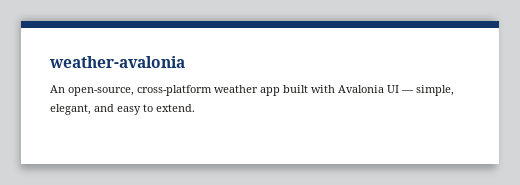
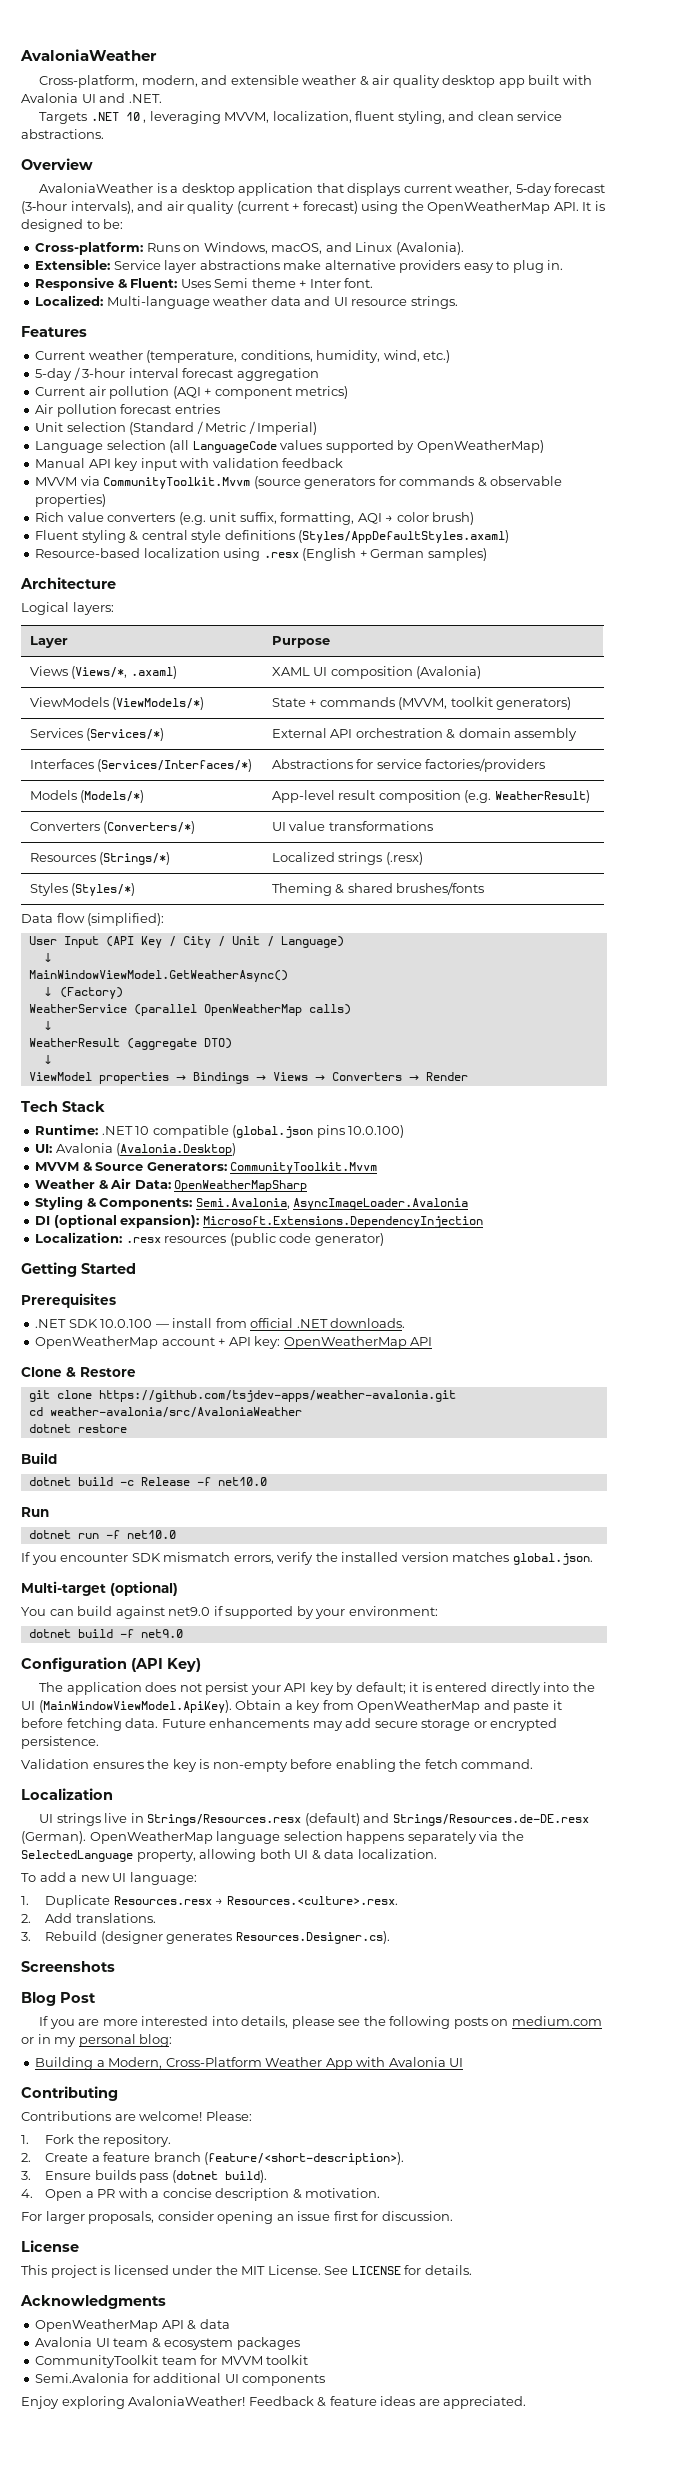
[49,56,185,68] [50,85,258,96] weather-avalonia // An open-source, cross-platform weather -> [20,49,157,61] [39,75,496,88] AvaloniaWeather // Cross-platform, modern, and extensible weather & air quality desktop
[401,85,454,96] [50,104,195,115] — simple, elegant, and easy to extend. -> [99,93,162,103] [39,111,563,124] [21,129,104,139] [21,158,93,170] [39,183,606,196] [21,201,605,214] [21,219,124,232] [35,242,464,255] [35,259,564,273] [35,277,374,291] [35,295,458,309] [21,326,87,337] [35,350,451,363] [35,367,319,381] [35,386,349,399] [35,404,220,417] [35,421,318,435] [35,440,544,453] [35,458,344,471] [35,476,563,489] [35,494,107,507] [35,512,475,525] [35,530,510,543] [35,548,487,561] [20,577,116,589] [21,602,114,615] [29,636,68,648] [271,636,330,648] [29,666,177,679] [271,666,482,679] [29,697,205,710] [271,697,572,710] [29,728,165,741] [271,728,578,741] [29,759,253,772] [271,758,546,772] [29,790,145,803] [271,790,590,803] [29,821,196,834] [271,821,433,831] [29,852,171,865] [271,852,423,865] [29,883,136,896] [271,882,485,896] [21,913,165,926] [28,936,344,948] [42,953,53,962] [28,970,288,982] [42,987,123,999] [28,1004,351,1016] [42,1021,53,1030] [28,1038,232,1050] [42,1055,53,1064] [28,1072,468,1084] [21,1101,105,1112] [35,1124,405,1138] [35,1143,237,1156] [35,1162,378,1174] [35,1178,308,1192] [35,1196,469,1210] [35,1214,483,1228] [35,1232,384,1246] [21,1262,136,1277] [21,1293,116,1308] [35,1318,406,1328] [35,1336,433,1349] [21,1367,136,1377] [28,1390,456,1402] [28,1407,302,1418] [28,1424,127,1433] [21,1452,57,1464] [28,1477,267,1486] [21,1507,49,1517] [28,1530,176,1539] [21,1552,593,1565] [21,1581,178,1596] [21,1606,438,1619] [28,1629,183,1638] [21,1657,201,1672] [39,1682,595,1695] [21,1700,562,1713] [21,1718,558,1731] [21,1736,99,1749] [21,1759,534,1772] [21,1788,113,1800] [39,1813,589,1826] [21,1831,524,1844] [21,1849,437,1862] [21,1872,197,1885] [21,1895,398,1908] [21,1913,156,1923] [21,1931,390,1944] [21,1961,115,1972] [21,1992,96,2006] [39,2016,602,2029] [21,2034,173,2047] [35,2057,464,2070] [21,2086,118,2101] [21,2111,252,2121] [21,2134,172,2147] [21,2152,405,2165] [21,2170,267,2183] [21,2188,381,2201] [21,2211,453,2224] [21,2240,79,2252] [21,2265,472,2278] [20,2295,166,2309] [35,2319,230,2332] [35,2337,300,2350] [35,2355,309,2368] [35,2373,326,2386] [21,2396,527,2409] and .NET. // Targets .NET 10 , leveraging MVVM, localization, fluent styling, and clean service abstractions. // Overview // AvaloniaWeather is a desktop application that displays current weather, 5‑day forecast (3‑hour intervals), and air quality (current + forecast) using the OpenWeatherMap API. It is designed to be: // Cross-platform: Runs on Windows, macOS, and Linux (Avalonia). // Extensible: Service layer abstractions make alternative providers easy to plug in. // Responsive & Fluent: Uses Semi theme + Inter font. // Localized: Multi-language weather data and UI resource strings. // Features // Current weather (temperature, conditions, humidity, wind, etc.) // 5-day / 3-hour interval forecast aggregation // Current air pollution (AQI + component metrics) // Air pollution forecast entries // Unit selection (Standard / Metric / Imperial) // Language selection (all LanguageCode values supported by OpenWeatherMap) // Manual API key input with validation feedback // MVVM via CommunityToolkit.Mvvm (source generators for commands & observable properties) // Rich value converters (e.g. unit suffix, formatting, AQI → color brush) // Fluent styling & central style definitions (Styles/AppDefaultStyles.axaml) // Resource-based localization using .resx (English + German samples) // Architecture // Logical layers: // Layer | Purpose // Views (Views/*, .axaml) | XAML UI composition (Avalonia) // ViewModels (ViewModels/*) | State + commands (MVVM, toolkit generators) // Services (Services/*) | External API orchestration & domain assembly // Interfaces (Services/Interfaces/*) | Abstractions for service factories/providers // Models (Models/*) | App-level result composition (e.g. WeatherResult) // Converters (Converters/*) | UI value transformations // Resources (Strings/*) | Localized strings (.resx) // Styles (Styles/*) | Theming & shared brushes/fonts // Data flow (simplified): // User Input (API Key / City / Unit / Language) // ↓ // MainWindowViewModel.GetWeatherAsync() // ↓ (Factory) // WeatherService (parallel OpenWeatherMap calls) // ↓ // WeatherResult (aggregate DTO) // ↓ // ViewModel properties → Bindings → Views → Converters → Render // Tech Stack // Runtime: .NET 10 compatible (global.json pins 10.0.100) // UI: Avalonia (Avalonia.Desktop) // MVVM & Source Generators: CommunityToolkit.Mvvm // Weather & Air Data: OpenWeatherMapSharp // Styling & Components: Semi.Avalonia, AsyncImageLoader.Avalonia // DI (optional expansion): Microsoft.Extensions.DependencyInjection // Localization: .resx resources (public code generator) // Getting Started // Prerequisites // .NET SDK 10.0.100 — install from official .NET downloads. // OpenWeatherMap account + API key: OpenWeatherMap API // Clone & Restore // git clone https://github.com/tsjdev-apps/weather-avalonia.git // cd weather-avalonia/src/AvaloniaWeather // dotnet restore // Build // dotnet build -c Release -f net10.0 // Run // dotnet run -f net10.0 // If you encounter SDK mismatch errors, verify the installed version matches global.json. // Multi-target (optional) // You can build against net9.0 if supported by your environment: // dotnet build -f net9.0 // Configuration (API Key) // The application does not persist your API key by default; it is entered directly into the UI (MainWindowViewModel.ApiKey). Obtain a key from OpenWeatherMap and paste it before fetching data. Future enhancements may add secure storage or encrypted persistence. // Validation ensures the key is non-empty before enabling the fetch command. // Localization // UI strings live in Strings/Resources.resx (default) and Strings/Resources.de-DE.resx (German). OpenWeatherMap language selection happens separately via the SelectedLanguage property, allowing both UI & data localization. // To add a new UI language: // 1. Duplicate Resources.resx → Resources.<culture>.resx. // 2. Add translations. // 3. Rebuild (designer generates Resources.Designer.cs). // Screenshots // Blog Post // If you are more interested into details, please see the following posts on medium.com or in my personal blog: // Building a Modern, Cross-Platform Weather App with Avalonia UI // Contributing // Contributions are welcome! Please: // 1. Fork the repository. // 2. Create a feature branch (feature/<short-description>). // 3. Ensure builds pass (dotnet build). // 4. Open a PR with a concise description & motivation. // For larger proposals, consider opening an issue first for discussion. // License // This project is licensed under the MIT License. See LICENSE for details. // Acknowledgments // OpenWeatherMap API & data // Avalonia UI team & ecosystem packages // CommunityToolkit team for MVVM toolkit // Semi.Avalonia for additional UI components // Enjoy exploring AvaloniaWeather! Feedback & feature ideas are appreciated.

